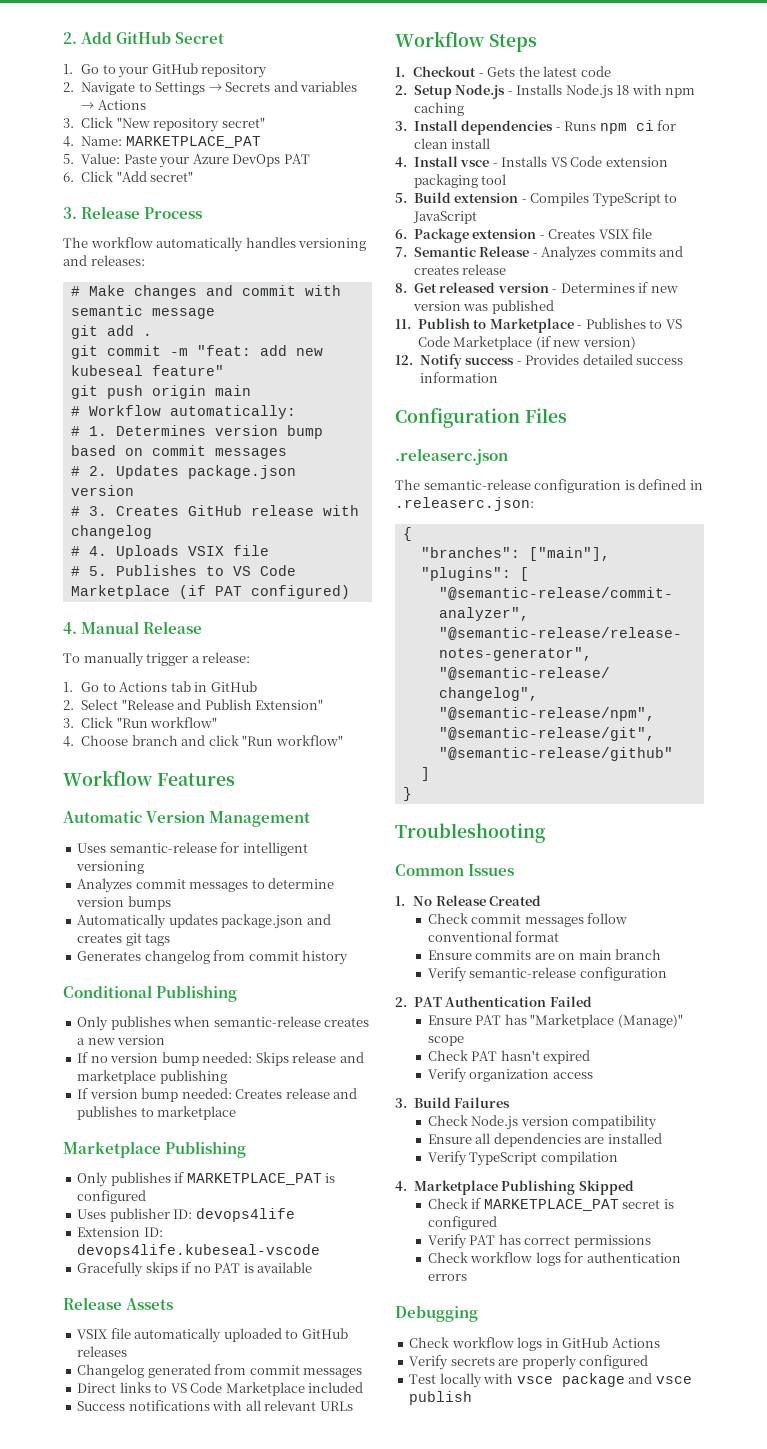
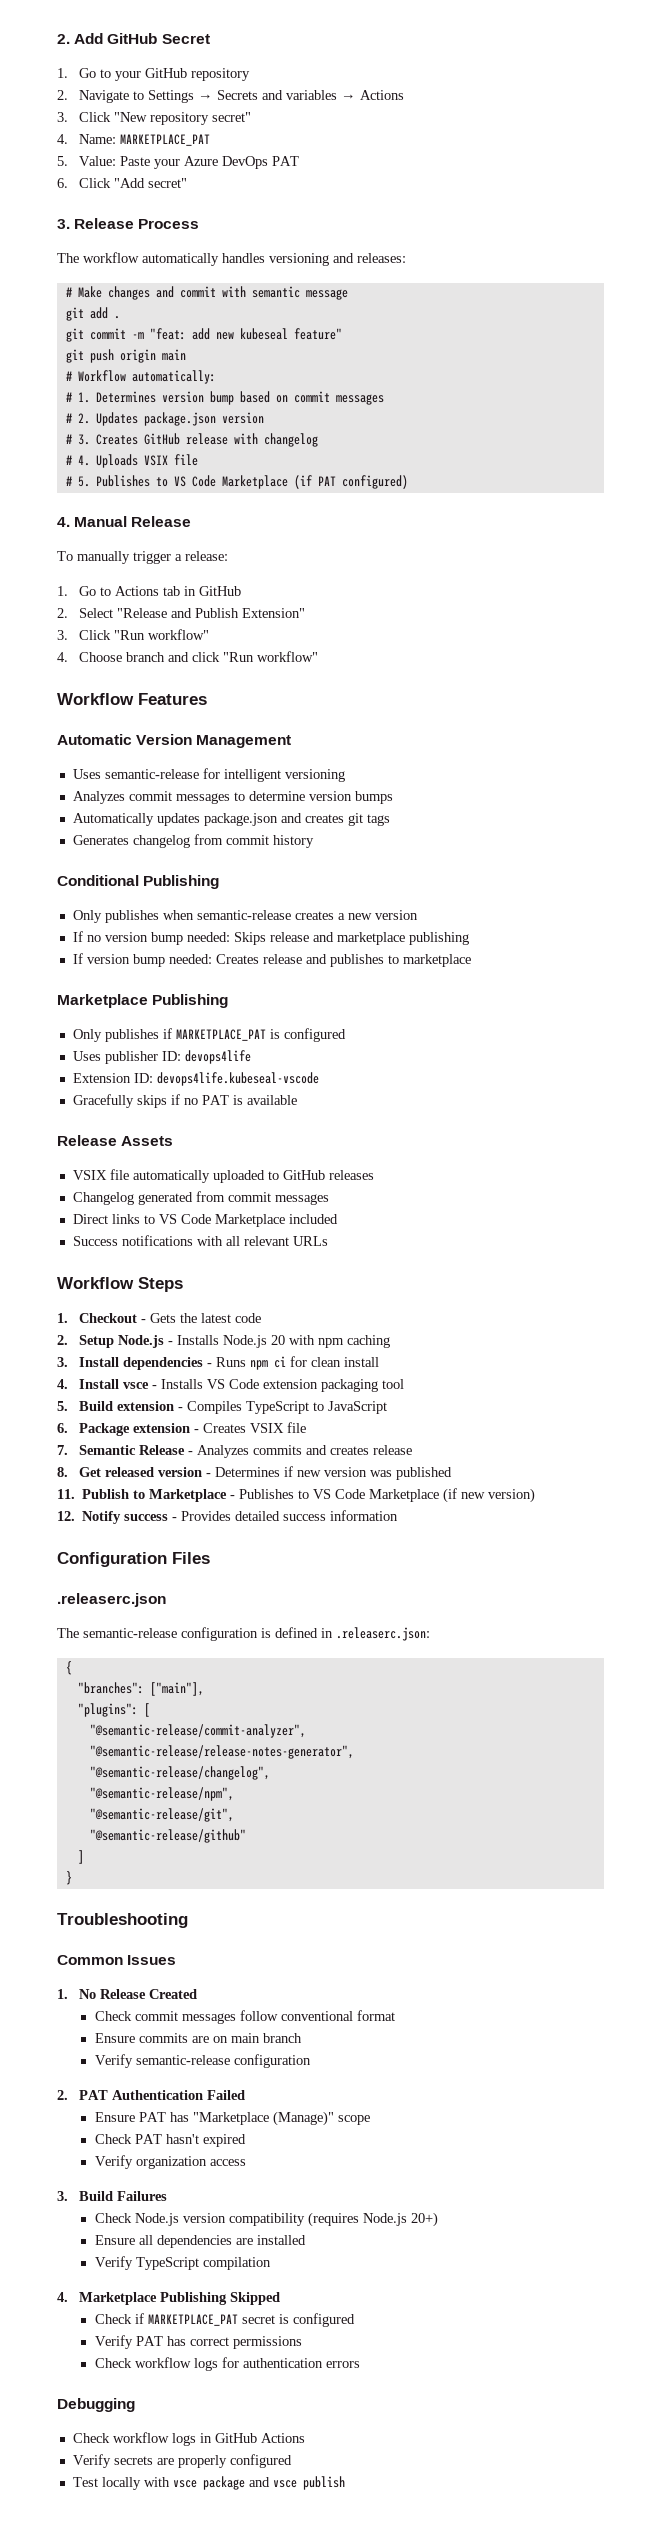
[616,85,630,95] 18 -> [270,1335,285,1345] 20
(658, 1122) none -> [307,2212,438,2227] (requires Node.js 20+)

